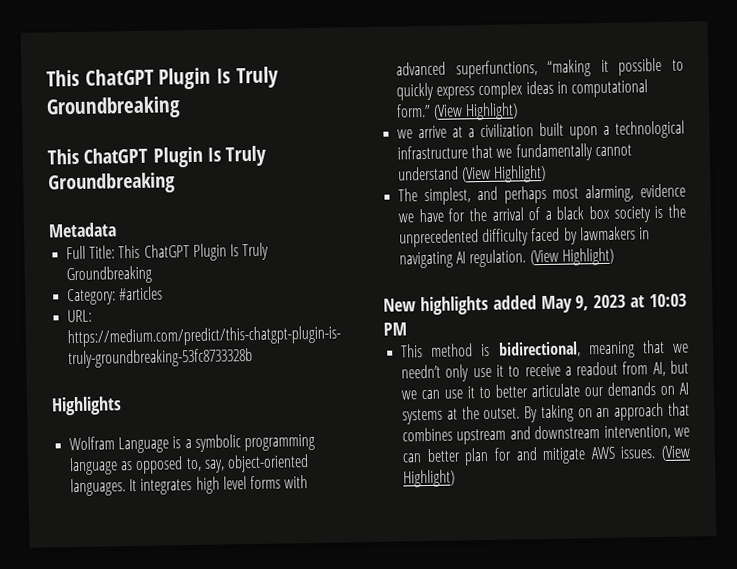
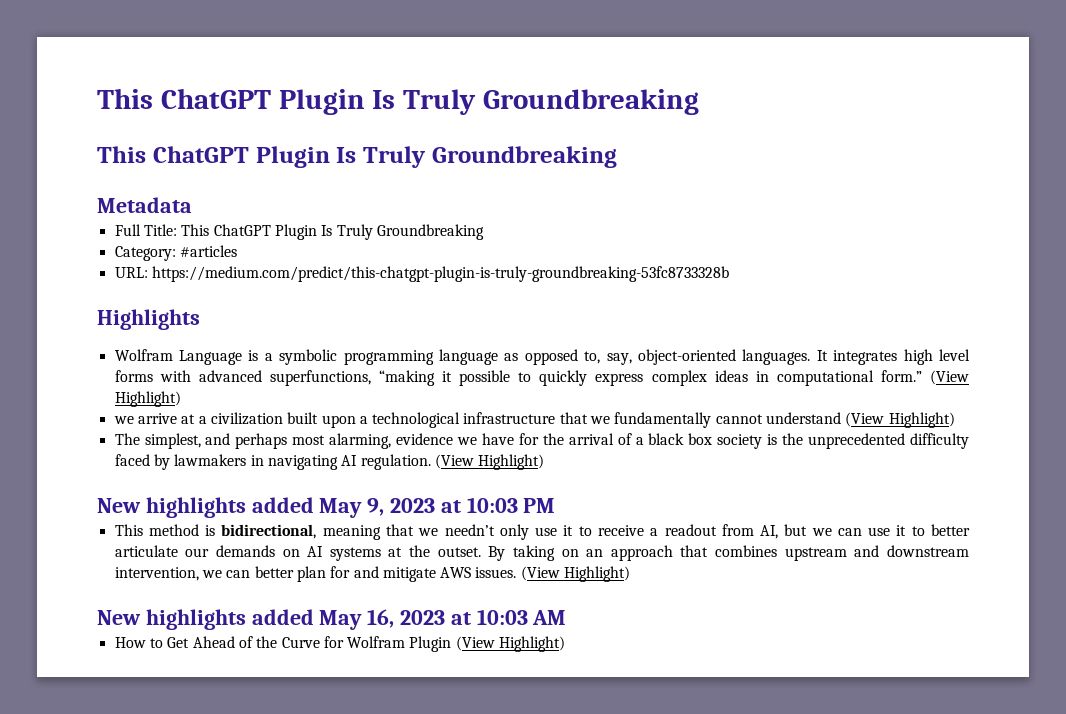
(456, 478) none -> [97,609,567,630] [114,636,566,652] // New highlights added May 16, 2023 at 10:03 AM // How to Get Ahead of the Curve for Wolfram Plugin (View Highlight)

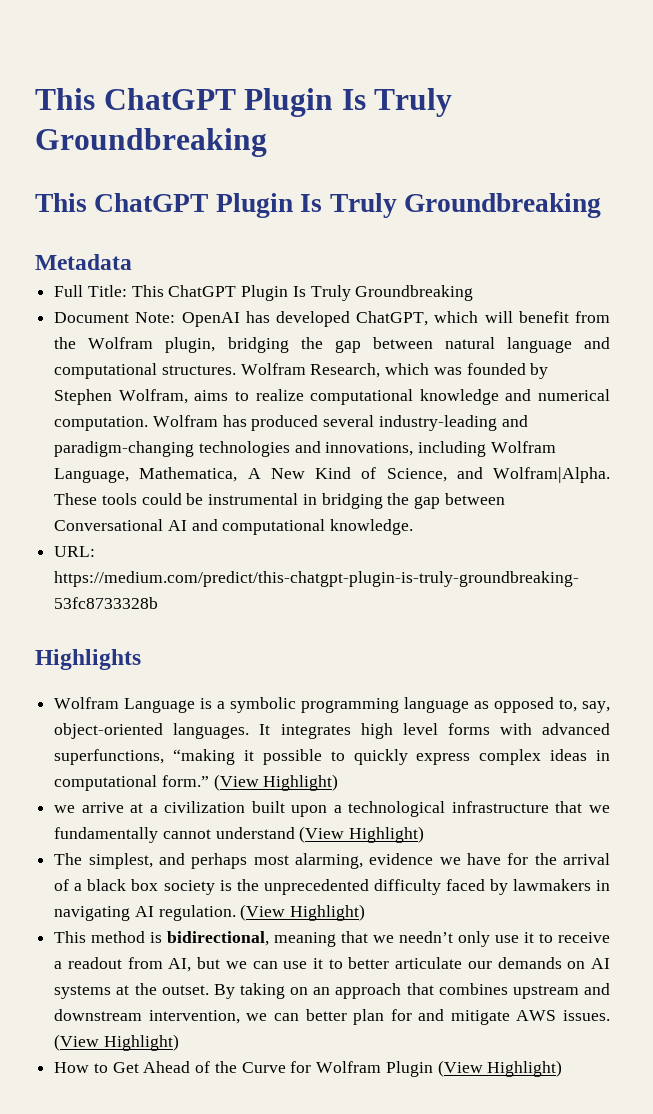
[114,245,237,261] Category: #articles -> [54,311,611,327] [54,337,610,353] [54,363,549,379] [54,389,610,405] [54,415,528,431] [54,441,556,457] [54,467,610,483] [54,493,505,509] [54,519,414,535] Document Note: OpenAI has developed ChatGPT, which will benefit from the Wolfram plugin, bridging the gap between natural language and computational structures. Wolfram Research, which was founded by Stephen Wolfram, aims to realize computational knowledge and numerical computation. Wolfram has produced several industry-leading and paradigm-changing technologies and innovations, including Wolfram Language, Mathematica, A New Kind of Science, and Wolfram|Alpha. These tools could be instrumental in bridging the gap between Conversational AI and computational knowledge.
[97,497,556,518] // New highlights added May 9, 2023 at 10:03 PM -> (366, 912) none
[97,609,567,630] // New highlights added May 16, 2023 at 10:03 AM -> (179, 1042) none

